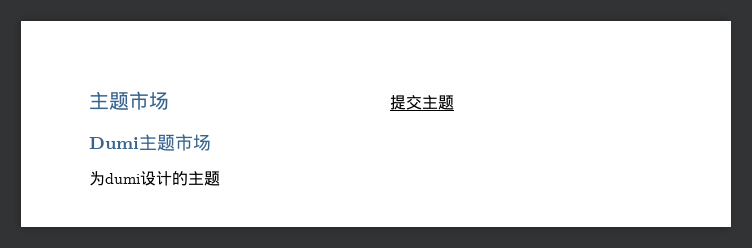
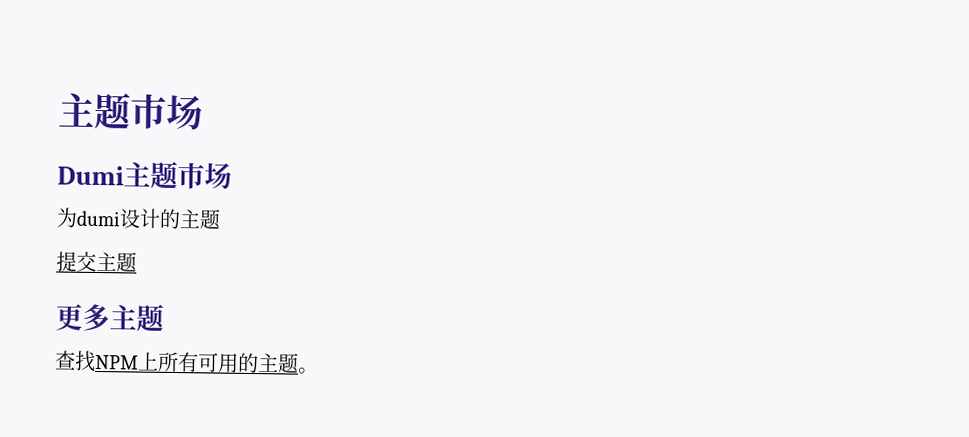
(454, 102) none -> [55,303,164,332] [55,350,319,374] // 更多主题 // 查找NPM上所有可用的主题。

